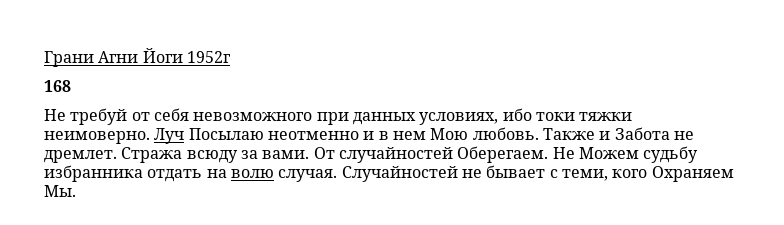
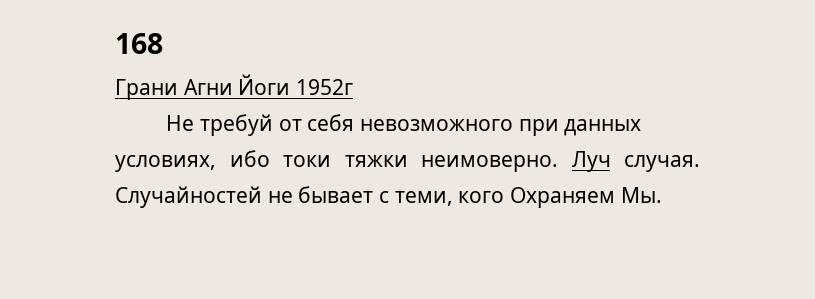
(44, 59) none -> [115,33,163,54] 168 //
[44,80,71,92] // 168 -> (354, 87) none
[188,127,694,140] [44,146,699,163] [44,165,274,182] Посылаю неотменно и в нем Мою любовь. Также и Забота не дремлет. Стража всюду за вами. От случайностей Оберегаем. Не Можем судьбу избранника отдать на волю -> (611, 161) none

